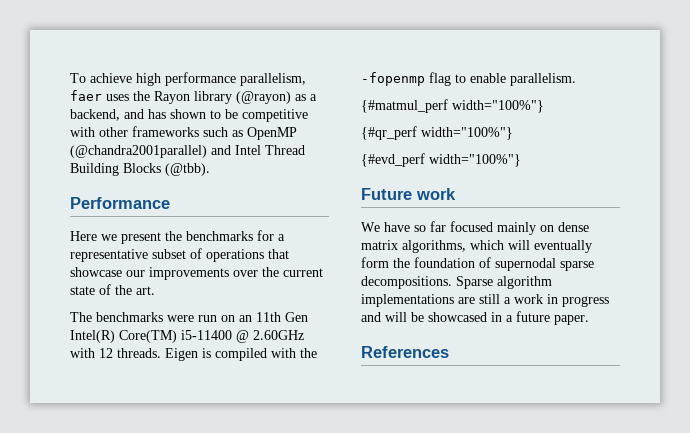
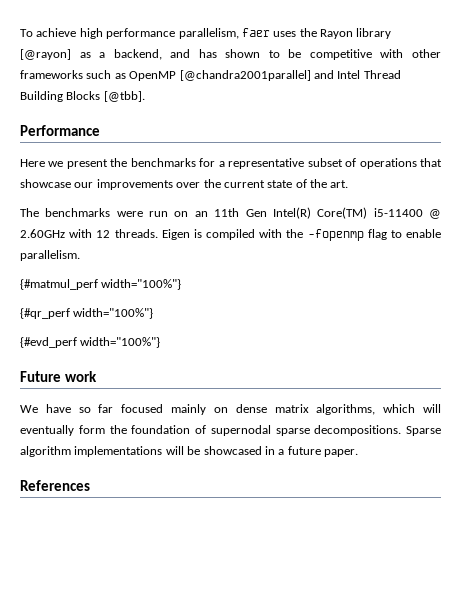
[236,91,291,104] (@rayon) -> [20,49,71,60] [@rayon]
[70,145,207,158] (@chandra2001parallel) -> [179,70,311,81] [@chandra2001parallel]
[165,163,210,176] (@tbb). -> [103,91,145,102] [@tbb].
[458,294,609,307] [361,312,381,322] are still a work in progress and -> (163, 451) none

